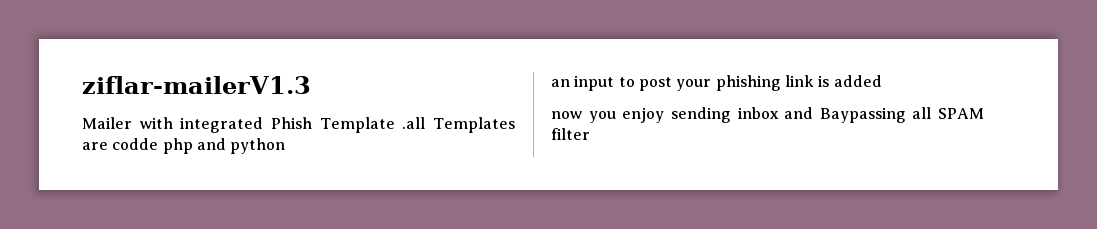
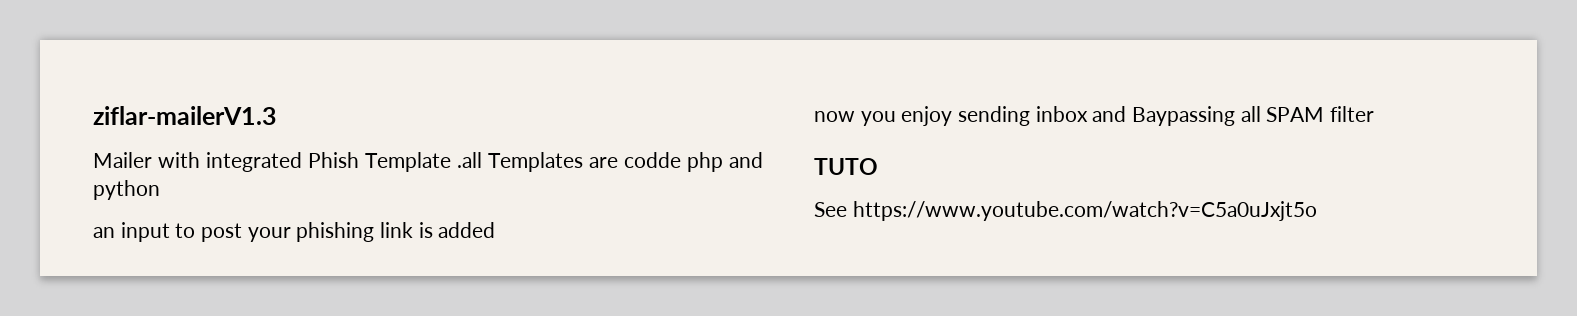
(590, 134) none -> [814,158,878,175] [814,201,1317,221] // TUTO // See https://www.youtube.com/watch?v=C5a0uJxjt5o

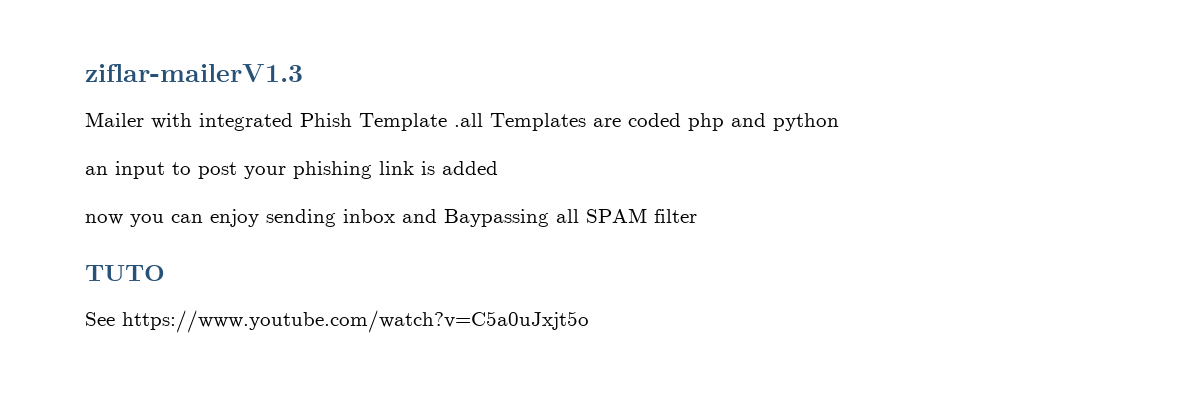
[624,152,681,168] codde -> [628,113,681,127] coded
(896, 118) none -> [171,214,203,223] can

